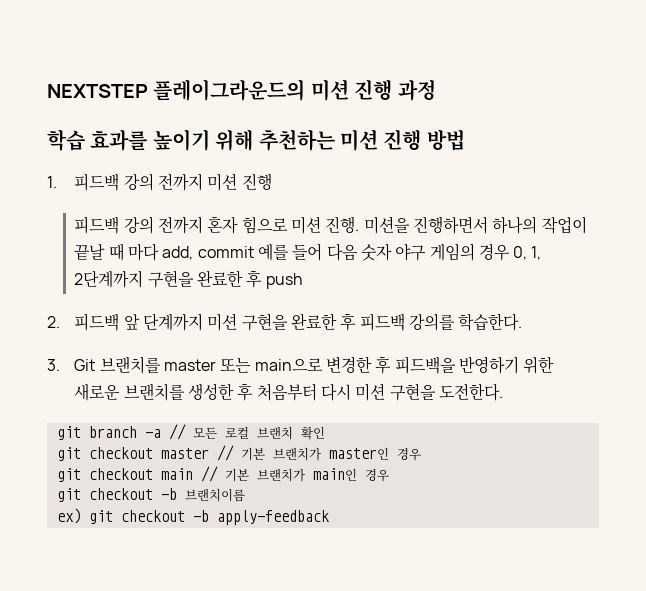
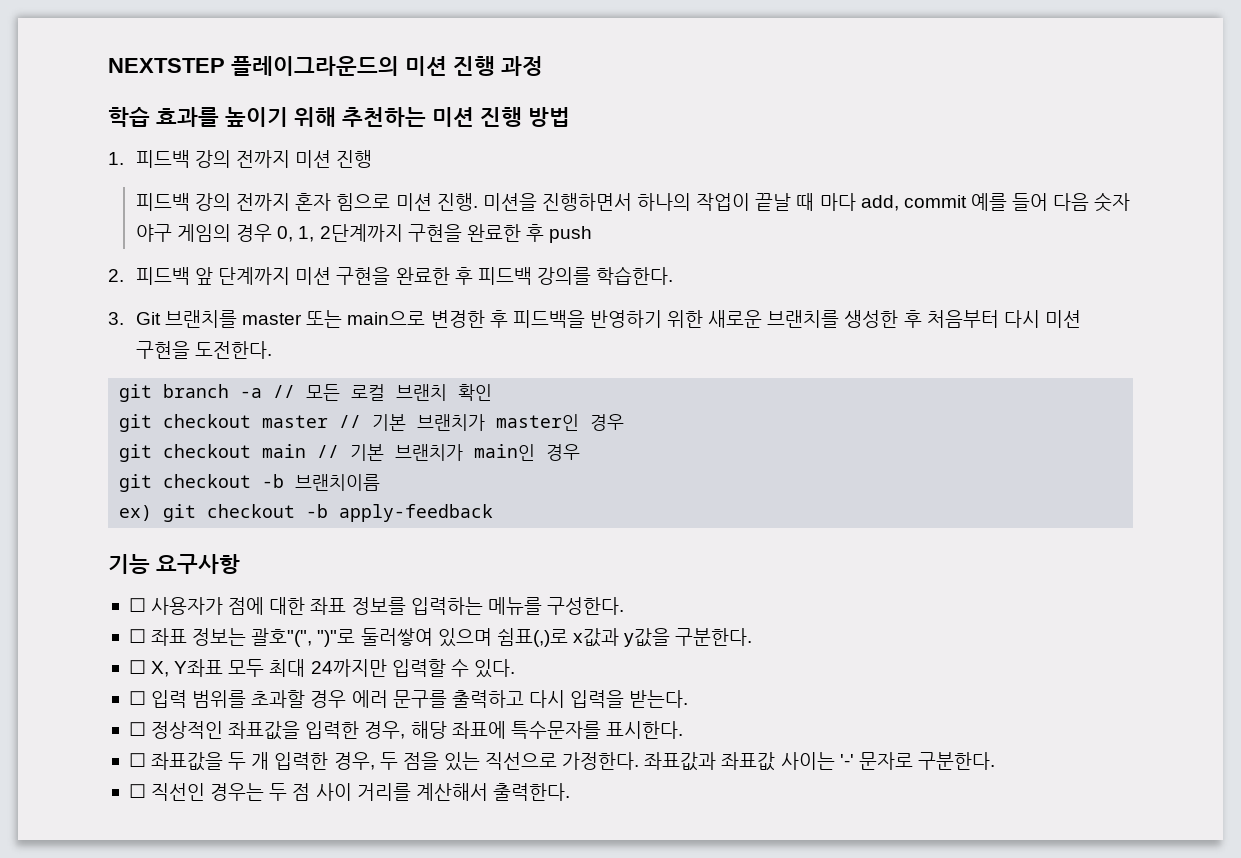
(329, 517) none -> [108,554,240,574] [128,597,624,615] [128,628,753,647] [128,659,515,678] [128,690,689,708] [128,721,683,740] [128,752,995,771] [128,783,570,801] // 기능 요구사항 // ☐ 사용자가 점에 대한 좌표 정보를 입력하는 메뉴를 구성한다. // ☐ 좌표 정보는 괄호"(", ")"로 둘러쌓여 있으며 쉼표(,)로 x값과 y값을 구분한다. // ☐ X, Y좌표 모두 최대 24까지만 입력할 수 있다. // ☐ 입력 범위를 초과할 경우 에러 문구를 출력하고 다시 입력을 받는다. // ☐ 정상적인 좌표값을 입력한 경우, 해당 좌표에 특수문자를 표시한다. // ☐ 좌표값을 두 개 입력한 경우, 두 점을 있는 직선으로 가정한다. 좌표값과 좌표값 사이는 '-' 문자로 구분한다. // ☐ 직선인 경우는 두 점 사이 거리를 계산해서 출력한다.

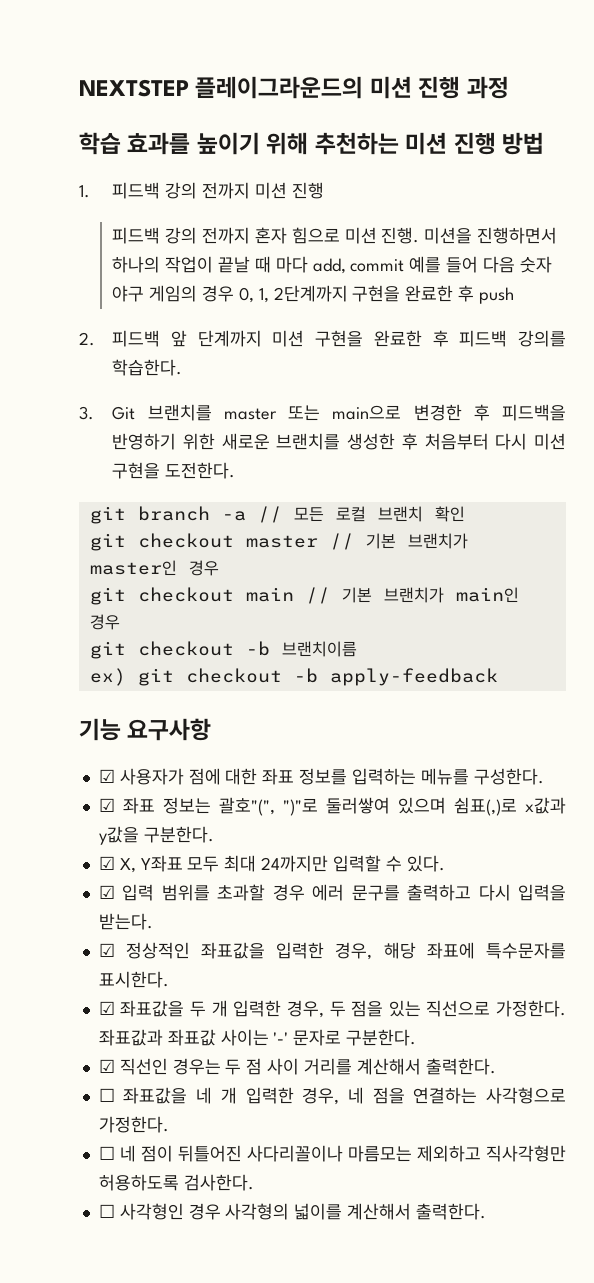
[128,598,146,612] ☐ -> [98,769,115,783] ☑
[128,629,146,643] ☐ -> [98,798,115,812] ☑
[128,660,146,674] ☐ -> [98,856,115,870] ☑
[128,691,146,705] ☐ -> [98,885,115,899] ☑
[128,722,146,736] ☐ -> [98,943,115,957] ☑
[128,753,146,767] ☐ -> [98,1001,115,1015] ☑
[128,784,146,798] ☐ -> [98,1059,115,1073] ☑
(570, 792) none -> [98,1087,566,1105] [98,1116,169,1133] [98,1145,566,1162] [98,1174,254,1191] [98,1203,486,1220] // ☐ 좌표값을 네 개 입력한 경우, 네 점을 연결하는 사각형으로 가정한다. // ☐ 네 점이 뒤틀어진 사다리꼴이나 마름모는 제외하고 직사각형만 허용하도록 검사한다. // ☐ 사각형인 경우 사각형의 넓이를 계산해서 출력한다.

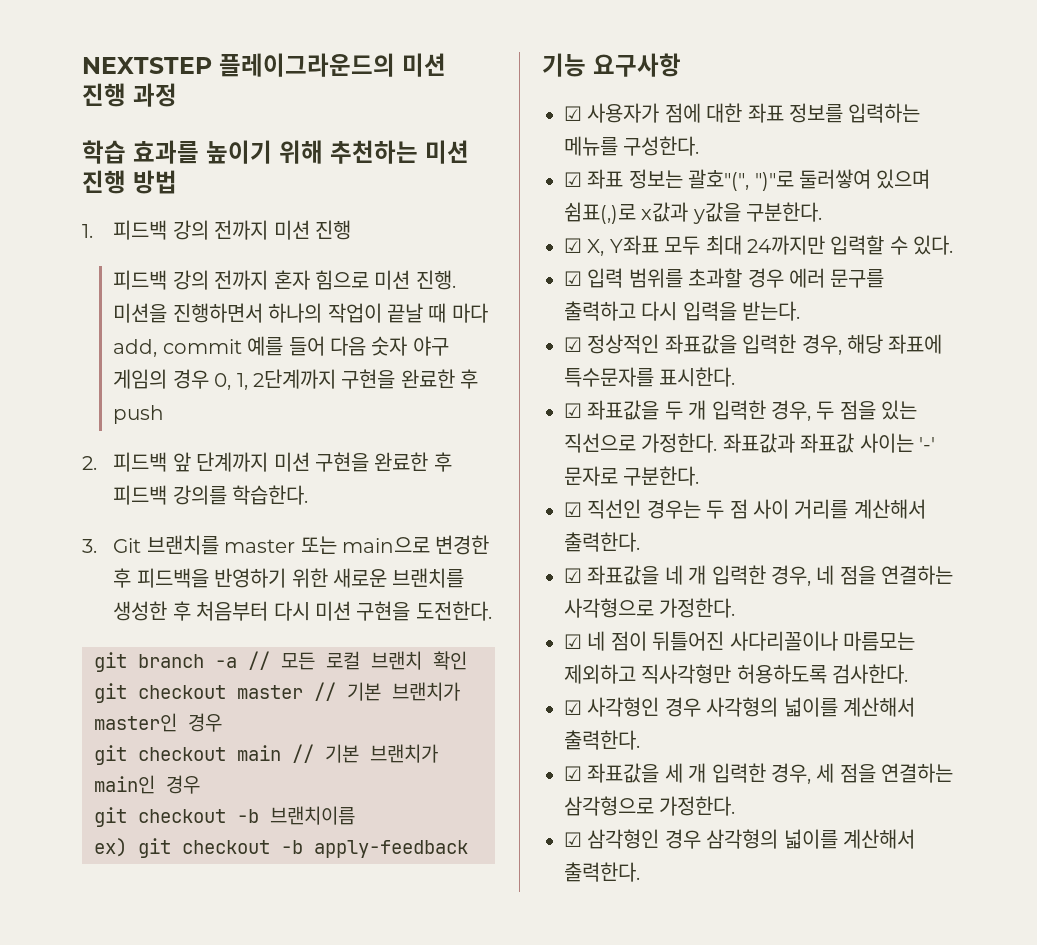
[98,1088,115,1102] ☐ -> [564,568,582,583] ☑
[98,1146,115,1160] ☐ -> [564,634,582,649] ☑
[98,1204,115,1218] ☐ -> [564,700,582,715] ☑
(486, 1211) none -> [564,763,954,784] [564,796,736,816] [564,829,915,849] [564,862,640,882] // ☑ 좌표값을 세 개 입력한 경우, 세 점을 연결하는 삼각형으로 가정한다. // ☑ 삼각형인 경우 삼각형의 넓이를 계산해서 출력한다.

